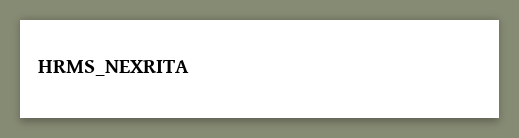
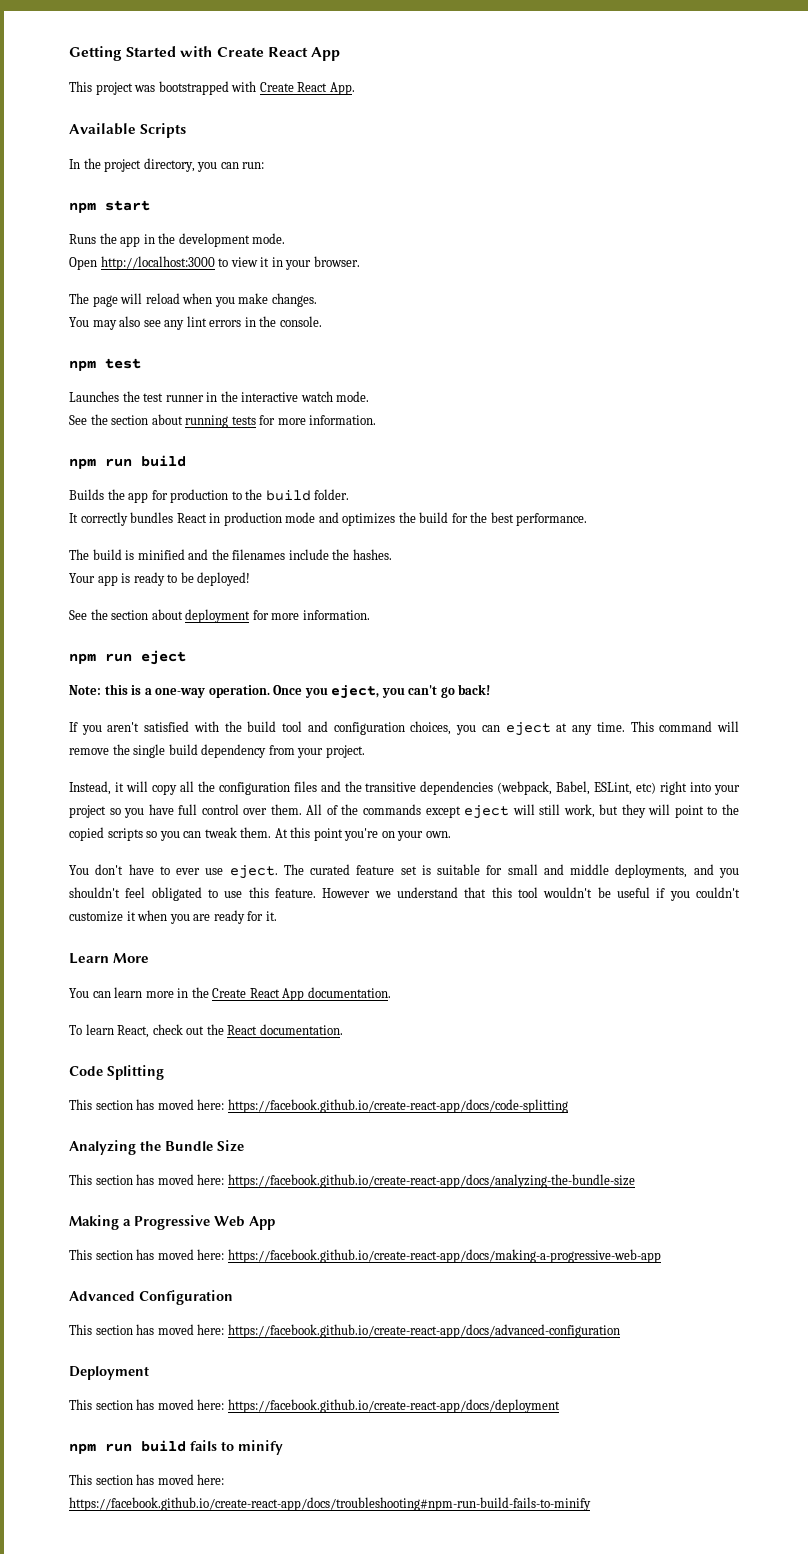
[38,60,189,76] HRMS_NEXRITA -> [69,46,340,61] [69,81,355,95] [69,123,187,138] [69,158,265,172] [69,200,150,213] [69,233,286,247] [69,256,360,270] [69,293,317,307] [69,316,322,330] [69,358,141,371] [69,391,370,402] [69,414,377,428] [69,455,186,469] [69,489,350,503] [69,512,588,526] [69,549,392,560] [69,572,251,586] [69,609,370,623] [69,650,186,665] [69,684,491,699] [69,721,739,736] [69,744,365,758] [69,781,741,795] [69,804,739,819] [69,827,451,841] [69,864,739,879] [69,887,741,901] [69,910,277,924] [69,953,150,964] [69,987,391,1001] [69,1024,343,1038] [69,1065,164,1080] [69,1099,568,1113] [69,1140,244,1155] [69,1174,635,1188] [69,1215,275,1230] [69,1249,661,1263] [69,1290,233,1305] [69,1324,620,1338] [69,1366,149,1380] [69,1399,560,1413] [69,1440,283,1455] [69,1474,225,1485] [69,1497,591,1511] Getting Started with Create React App // This project was bootstrapped with Create React App. // Available Scripts // In the project directory, you can run: // npm start // Runs the app in the development mode. // Open http://localhost:3000 to view it in your browser. // The page will reload when you make changes. // You may also see any lint errors in the console. // npm test // Launches the test runner in the interactive watch mode. // See the section about running tests for more information. // npm run build // Builds the app for production to the build folder. // It correctly bundles React in production mode and optimizes the build for the best performance. // The build is minified and the filenames include the hashes. // Your app is ready to be deployed! // See the section about deployment for more information. // npm run eject // Note: this is a one-way operation. Once you eject, you can't go back! // If you aren't satisfied with the build tool and configuration choices, you can eject at any time. This command will remove the single build dependency from your project. // Instead, it will copy all the configuration files and the transitive dependencies (webpack, Babel, ESLint, etc) right into your project so you have full control over them. All of the commands except eject will still work, but they will point to the copied scripts so you can tweak them. At this point you're on your own. // You don't have to ever use eject. The curated feature set is suitable for small and middle deployments, and you shouldn't feel obligated to use this feature. However we understand that this tool wouldn't be useful if you couldn't customize it when you are ready for it. // Learn More // You can learn more in the Create React App documentation. // To learn React, check out the React documentation. // Code Splitting // This section has moved here: https://facebook.github.io/create-react-app/docs/code-splitting // Analyzing the Bundle Size // This section has moved here: https://facebook.github.io/create-react-app/docs/analyzing-the-bundle-size // Making a Progressive Web App // This section has moved here: https://facebook.github.io/create-react-app/docs/making-a-progressive-web-app // Advanced Configuration // This section has moved here: https://facebook.github.io/create-react-app/docs/advanced-configuration // Deployment // This section has moved here: https://facebook.github.io/create-react-app/docs/deployment // npm run build fails to minify // This section has moved here: https://facebook.github.io/create-react-app/docs/troubleshooting#npm-run-build-fails-to-minify

